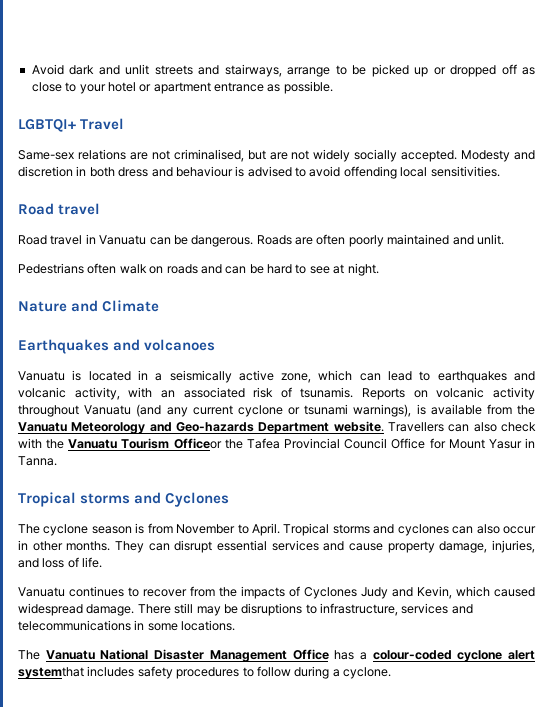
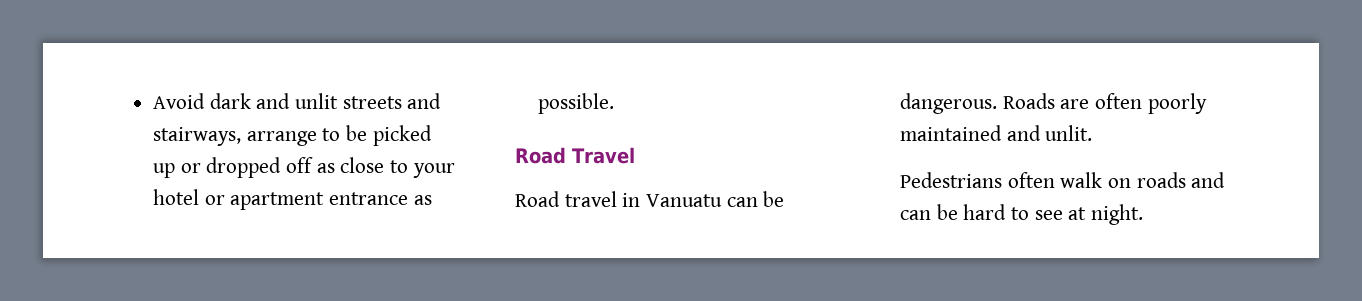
[18,119,76,132] LGBTQI+ -> [515,147,566,164] Road
[18,149,535,162] [18,166,500,179] [18,203,101,215] // Same-sex relations are not criminalised, but are not widely socially accepted. Modesty and discretion in both dress and behaviour is advised to avoid offending local sensitivities. // Road travel -> (635, 155) none
[18,300,160,312] [18,339,216,354] [18,370,536,383] [18,387,535,400] [18,404,536,417] [18,421,536,434] [18,438,535,449] [18,456,57,466] [18,492,230,507] [18,523,537,536] [18,540,535,553] [18,557,103,568] [18,586,535,599] [18,603,473,616] [18,620,236,631] [18,649,535,662] [18,666,391,679] // Nature and Climate // Earthquakes and volcanoes // Vanuatu is located in a seismically active zone, which can lead to earthquakes and volcanic activity, with an associated risk of tsunamis. Reports on volcanic activity throughout Vanuatu (and any current cyclone or tsunami warnings), is available from the Vanuatu Meteorology and Geo-hazards Department website. Travellers can also check with the Vanuatu Tourism Officeor the Tafea Provincial Council Office for Mount Yasur in Tanna. // Tropical storms and Cyclones // The cyclone season is from November to April. Tropical storms and cyclones can also occur in other months. They can disrupt essential services and cause property damage, injuries, and loss of life. // Vanuatu continues to recover from the impacts of Cyclones Judy and Kevin, which caused widespread damage. There still may be disruptions to infrastructure, services and telecommunications in some locations. // The Vanuatu National Disaster Management Office has a colour-coded cyclone alert systemthat includes safety procedures to follow during a cyclone. -> (1144, 214) none

